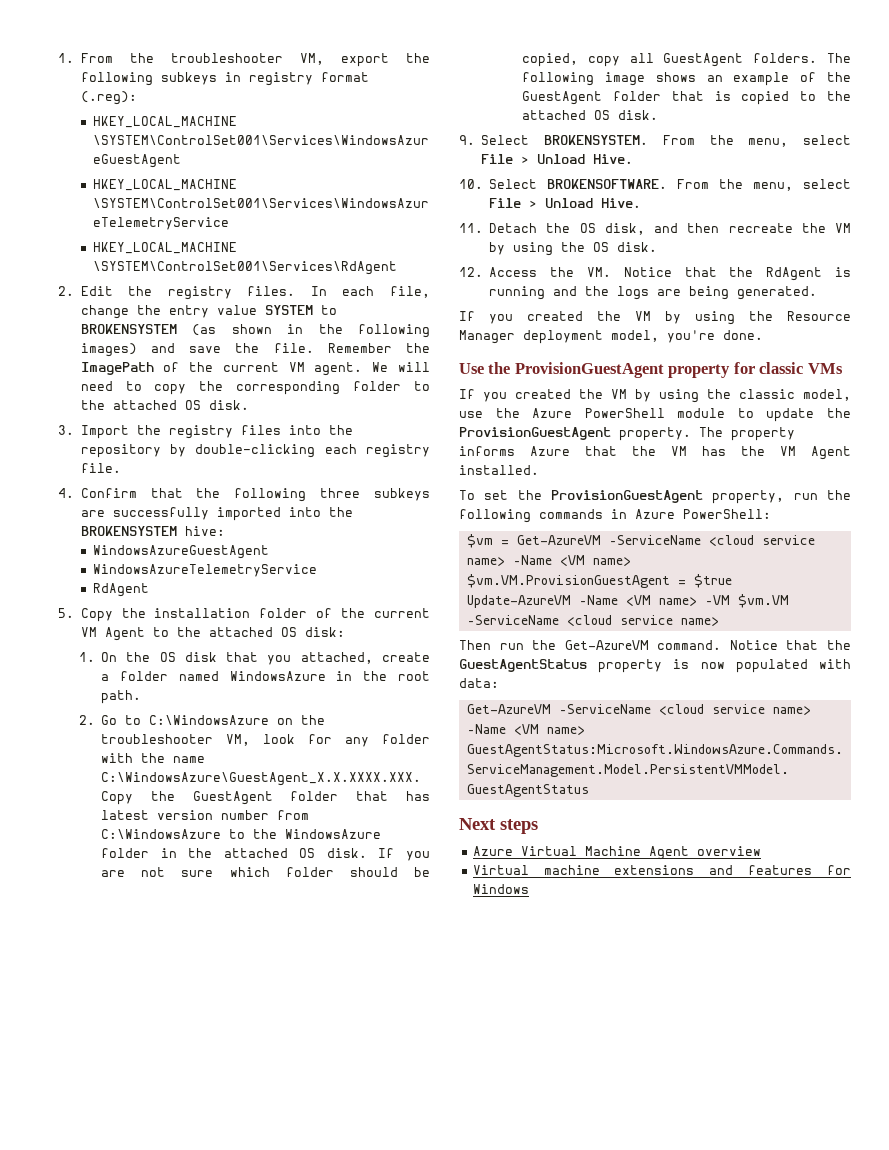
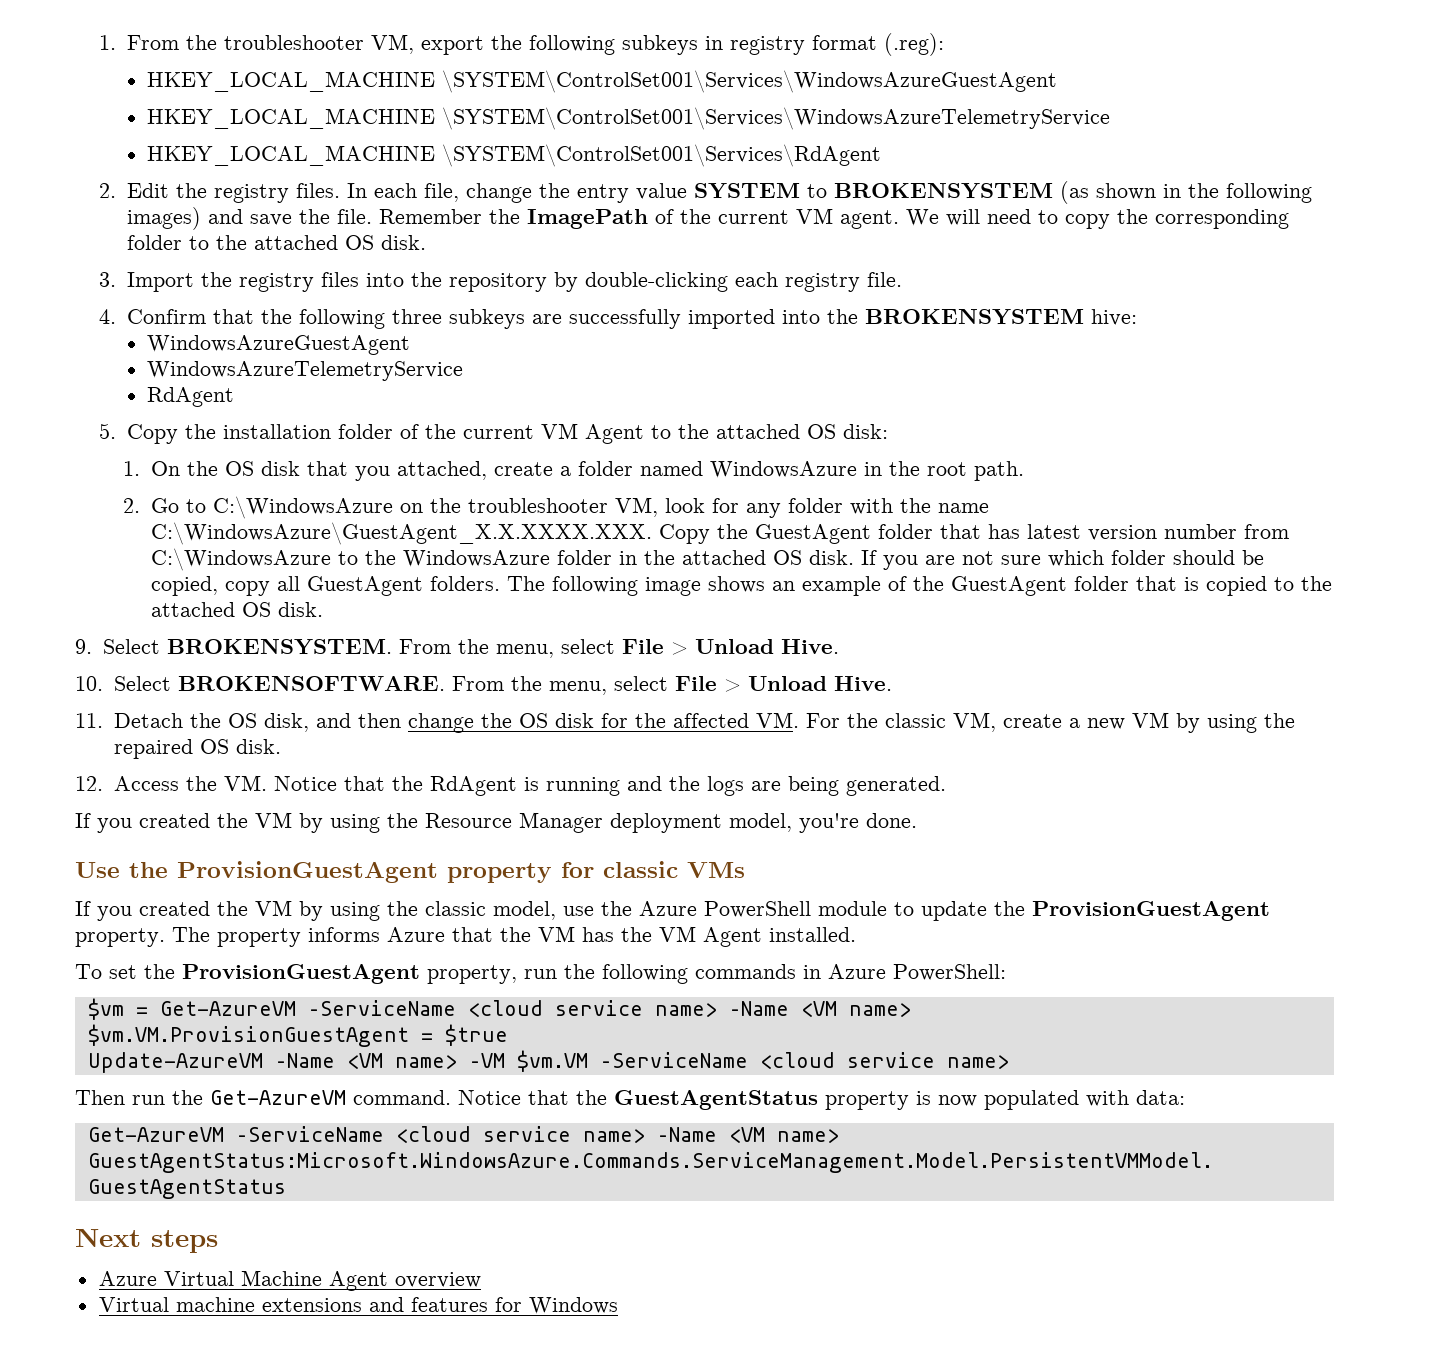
[728,223,851,233] [489,242,586,256] recreate the VM by using the -> [407,712,1295,733] [113,739,193,759] change the OS disk for the affected VM. For the classic VM, create a new VM by using the repaired

